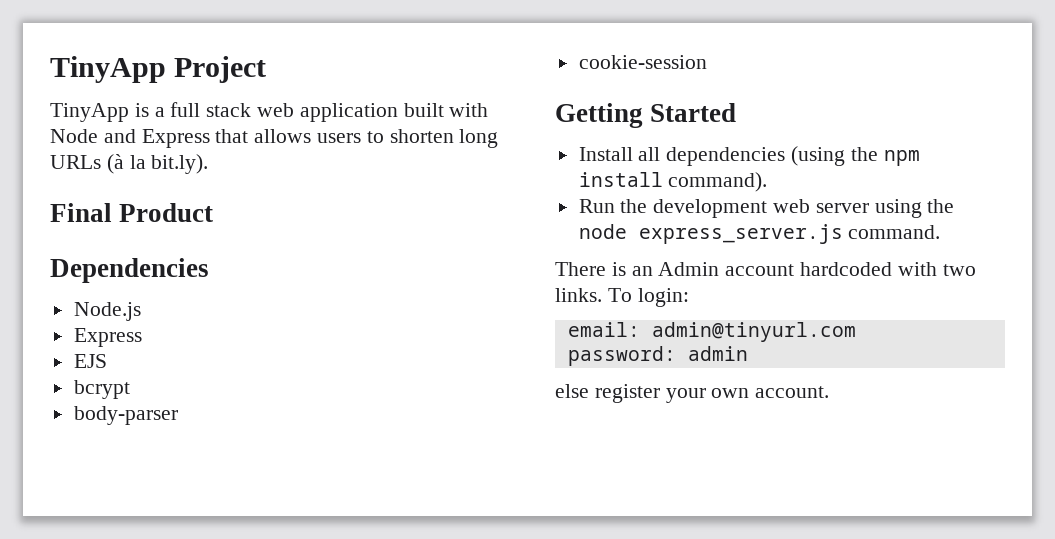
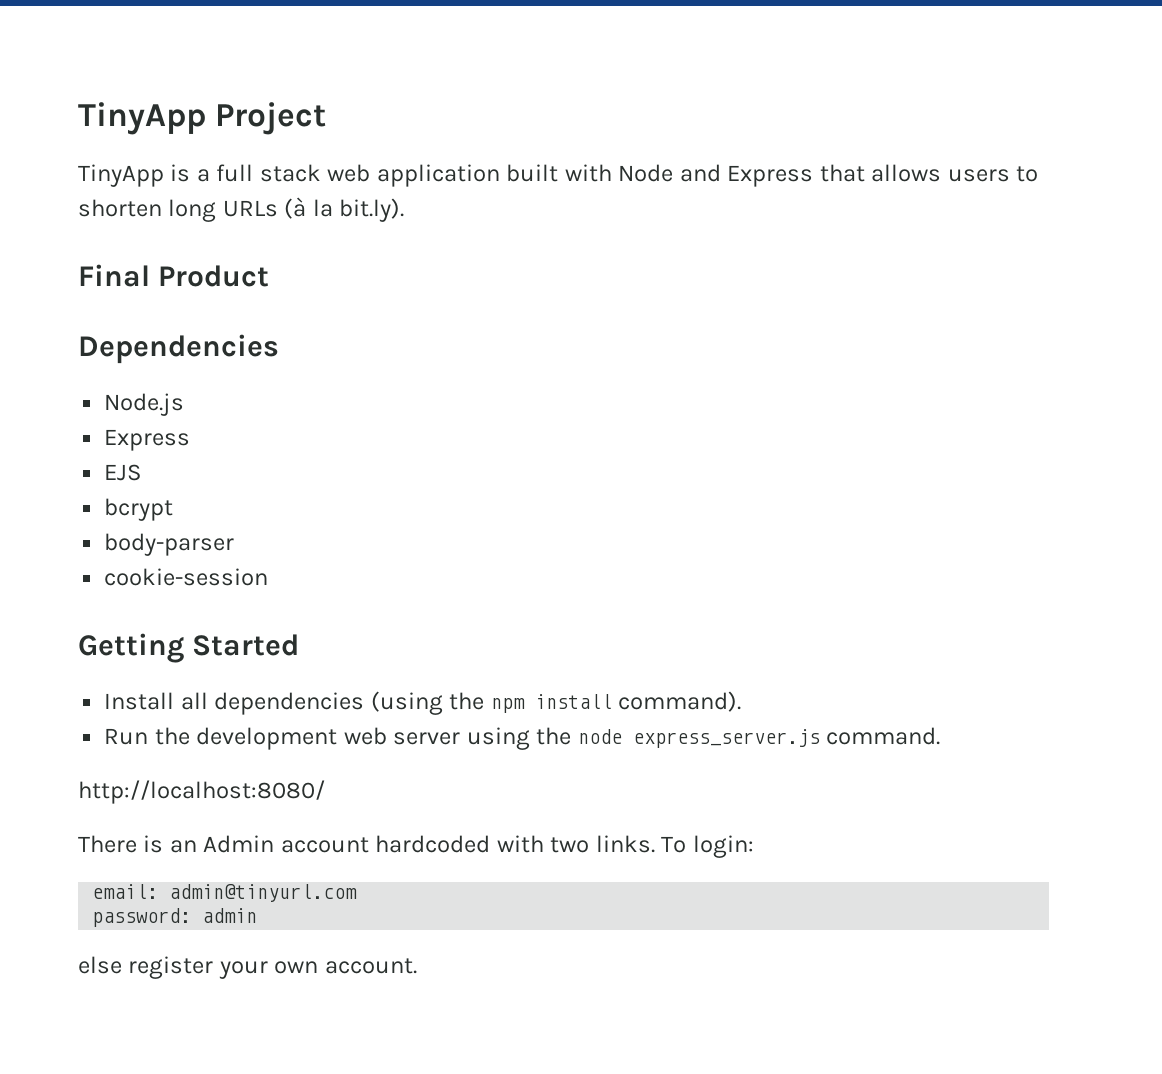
(941, 232) none -> [78,780,325,804] // http://localhost:8080/

